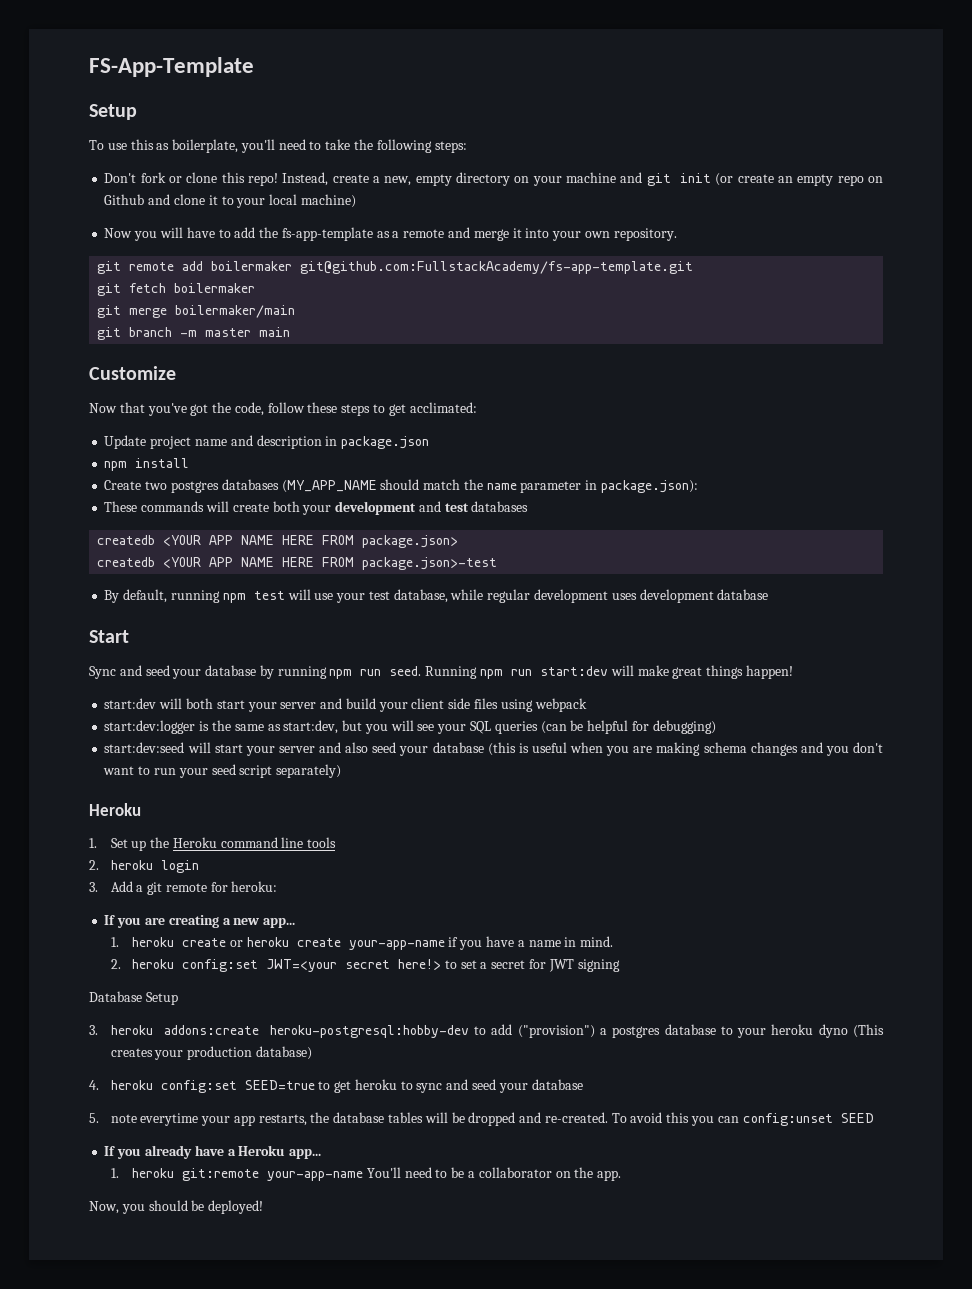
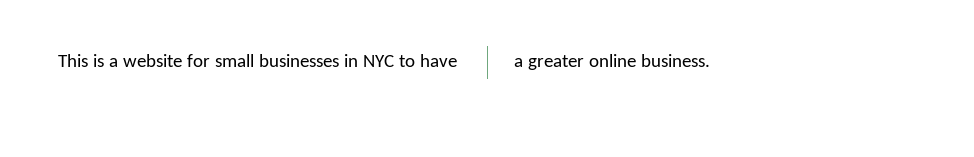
[89,57,254,77] [89,104,137,120] [89,139,467,153] [104,172,884,186] [104,194,356,208] [104,227,677,241] [97,261,694,274] [97,283,256,296] [97,305,296,318] [97,327,291,340] [89,366,176,380] [89,402,477,416] [104,435,430,449] [104,458,190,471] [104,479,698,493] [104,501,529,515] [97,535,459,548] [97,557,498,570] [104,589,769,603] [89,630,129,643] [89,665,793,679] [104,698,587,712] [104,720,716,734] [104,742,884,756] [103,764,342,778] [89,803,141,816] [89,837,337,851] [89,860,199,873] [89,881,278,895] [104,915,296,928] [110,936,614,950] [110,959,620,972] [89,991,178,1005] [89,1024,884,1038] [110,1046,312,1060] [89,1079,583,1093] [89,1112,874,1126] [104,1145,322,1159] [110,1167,622,1181] [89,1200,264,1214] FS-App-Template // Setup // To use this as boilerplate, you'll need to take the following steps: // Don't fork or clone this repo! Instead, create a new, empty directory on your machine and git init (or create an empty repo on Github and clone it to your local machine) // Now you will have to add the fs-app-template as a remote and merge it into your own repository. // git remote add boilermaker git@github.com:FullstackAcademy/fs-app-template.git // git fetch boilermaker // git merge boilermaker/main // git branch -m master main // Customize // Now that you've got the code, follow these steps to get acclimated: // Update project name and description in package.json // npm install // Create two postgres databases (MY_APP_NAME should match the name parameter in package.json): // These commands will create both your development and test databases // createdb <YOUR APP NAME HERE FROM package.json> // createdb <YOUR APP NAME HERE FROM package.json>-test // By default, running npm test will use your test database, while regular development uses development database // Start // Sync and seed your database by running npm run seed. Running npm run start:dev will make great things happen! // start:dev will both start your server and build your client side files using webpack // start:dev:logger is the same as start:dev, but you will see your SQL queries (can be helpful for debugging) // start:dev:seed will start your server and also seed your database (this is useful when you are making schema changes and you don't want to run your seed script separately) // Heroku // 1. Set up the Heroku command line tools // 2. heroku login // 3. Add a git remote for heroku: // If you are creating a new app... // 1. heroku create or heroku create your-app-name if you have a name in mind. // 2. heroku config:set JWT=<your secret here!> to set a secret for JWT signing // Database Setup // 3. heroku addons:create heroku-postgresql:hobby-dev to add ("provision") a postgres database to your heroku dyno (This creates your production database) // 4. heroku config:set SEED=true to get heroku to sync and seed your database // 5. note everytime your app restarts, the database tables will be dropped and re-created. To avoid this you can config:unset SEED // If you already have a Heroku app... // 1. heroku git:remote your-app-name You'll need to be a collaborator on the app. // Now, you should be deployed! -> [58,54,710,70] This is a website for small businesses in NYC to have a greater online business.

